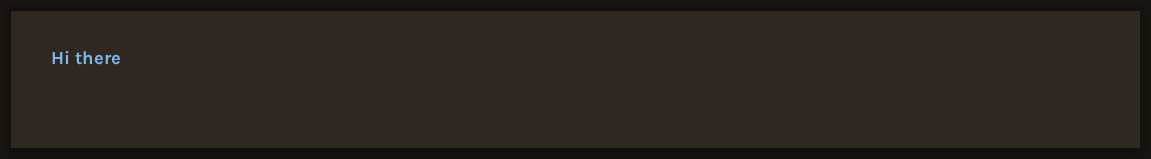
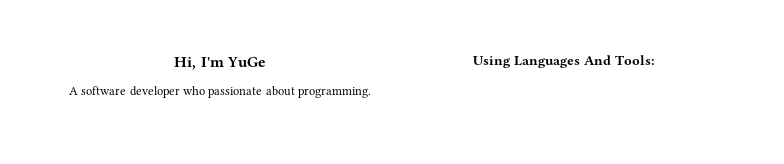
[51,50,121,65] Hi there -> [174,57,266,70] [68,86,372,98] [473,55,655,68] Hi, I'm YuGe // A software developer who passionate about programming. // Using Languages And Tools:

